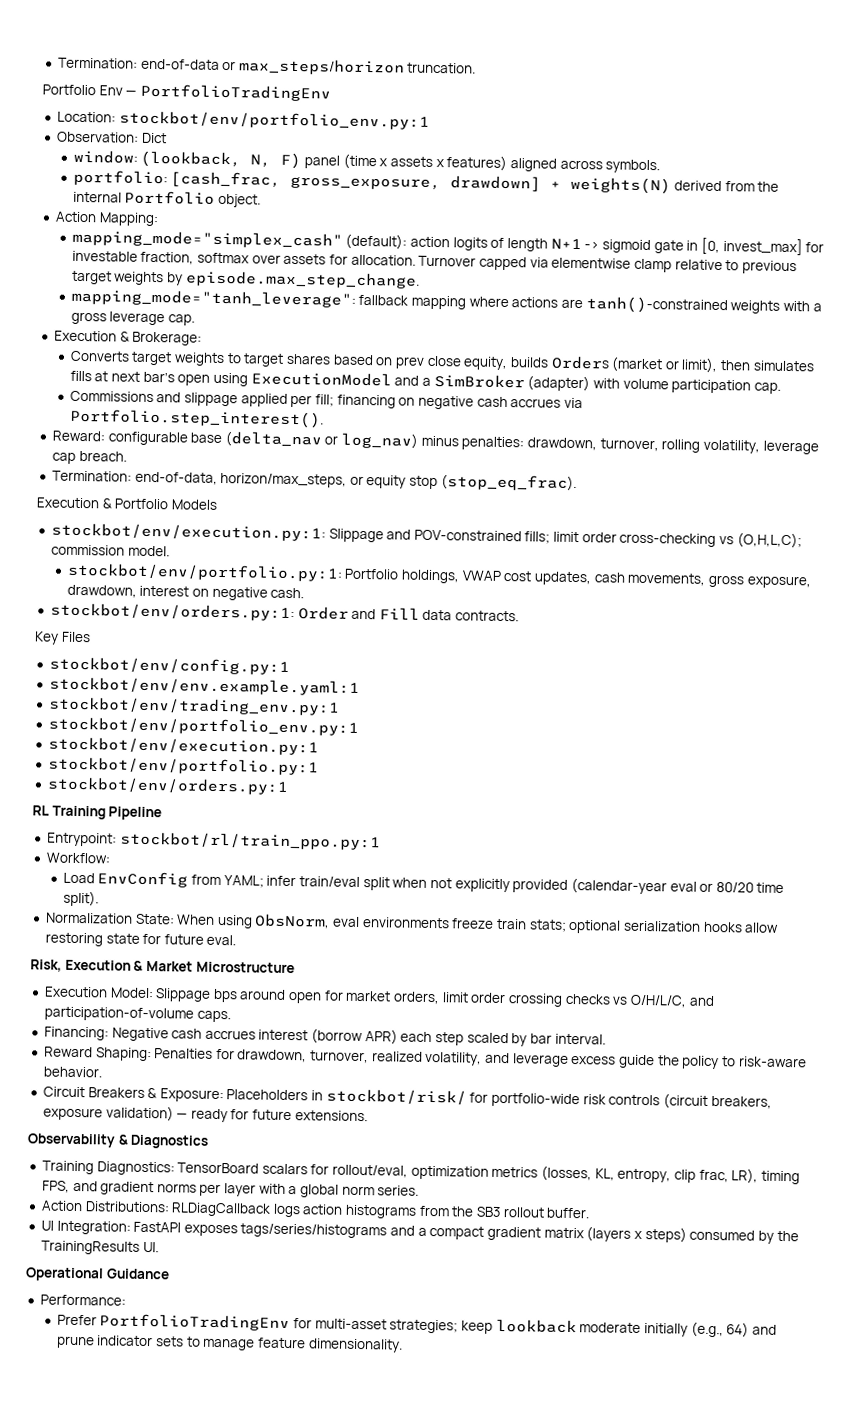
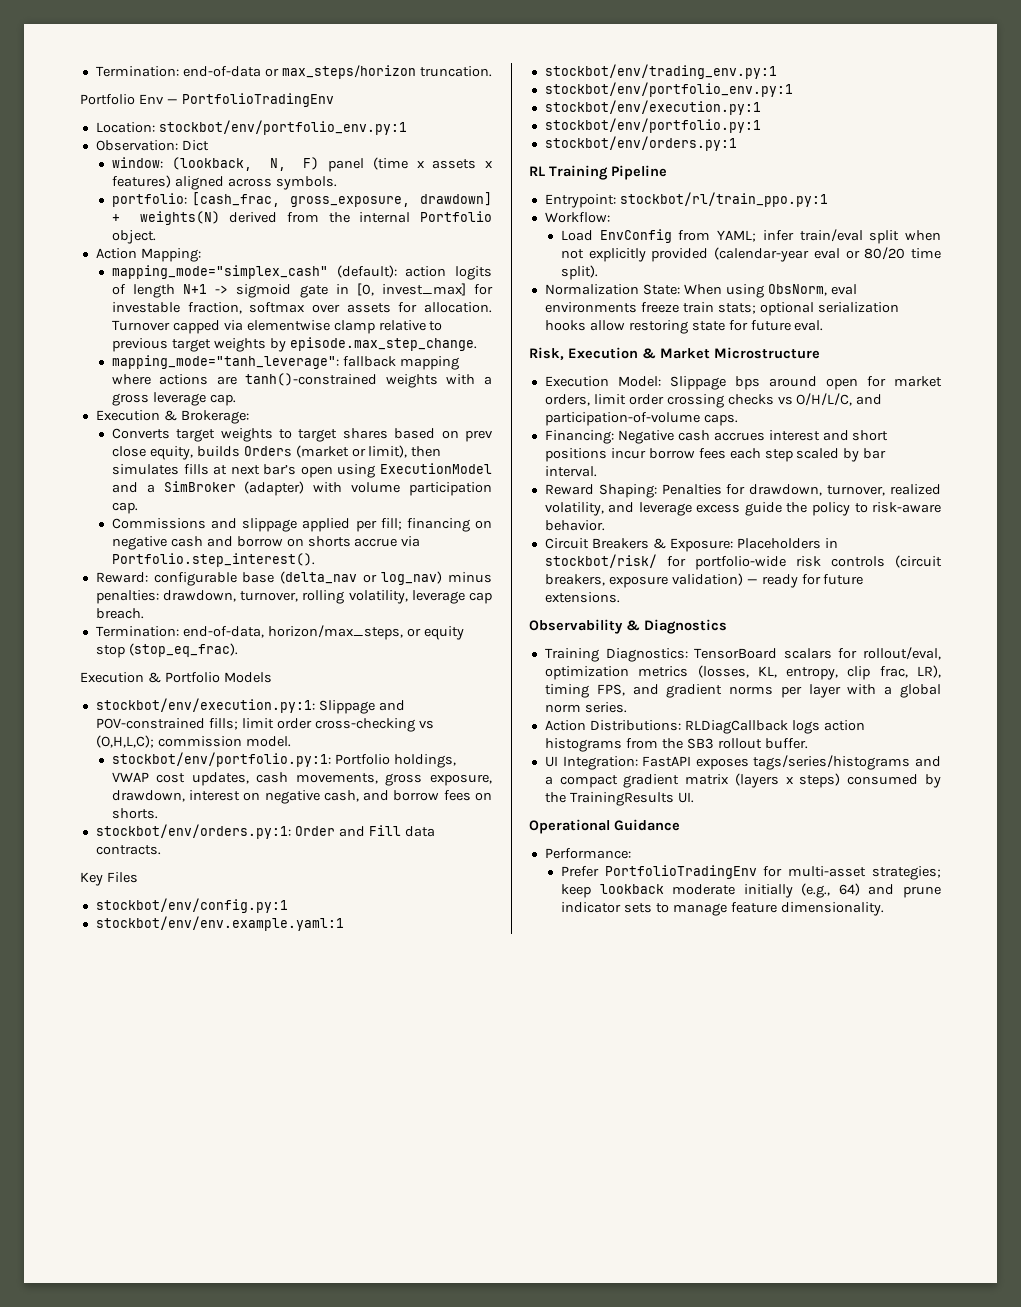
[510,398,562,408] accrues -> [206,536,398,547] and borrow on shorts accrue
[270,587,305,599] cash. -> [323,790,493,802] [111,808,158,819] cash, and borrow fees on shorts.
[311,1028,398,1045] (borrow APR) -> [822,430,889,441] [544,448,726,462] and short positions incur borrow fees

